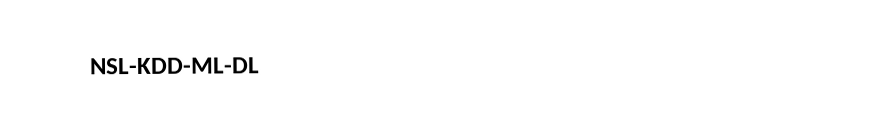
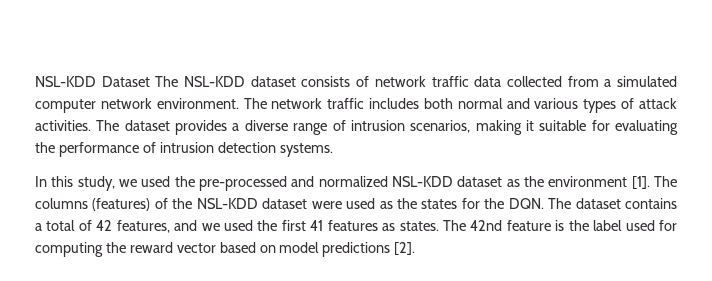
[89,57,260,75] NSL-KDD-ML-DL -> [35,76,678,87] [35,98,677,113] [35,120,679,135] [35,142,333,157] [35,176,678,191] [35,198,677,211] [35,220,678,233] [35,242,416,257] NSL-KDD Dataset The NSL-KDD dataset consists of network traffic data collected from a simulated computer network environment. The network traffic includes both normal and various types of attack activities. The dataset provides a diverse range of intrusion scenarios, making it suitable for evaluating the performance of intrusion detection systems. // In this study, we used the pre-processed and normalized NSL-KDD dataset as the environment [1]. The columns (features) of the NSL-KDD dataset were used as the states for the DQN. The dataset contains a total of 42 features, and we used the first 41 features as states. The 42nd feature is the label used for computing the reward vector based on model predictions [2].

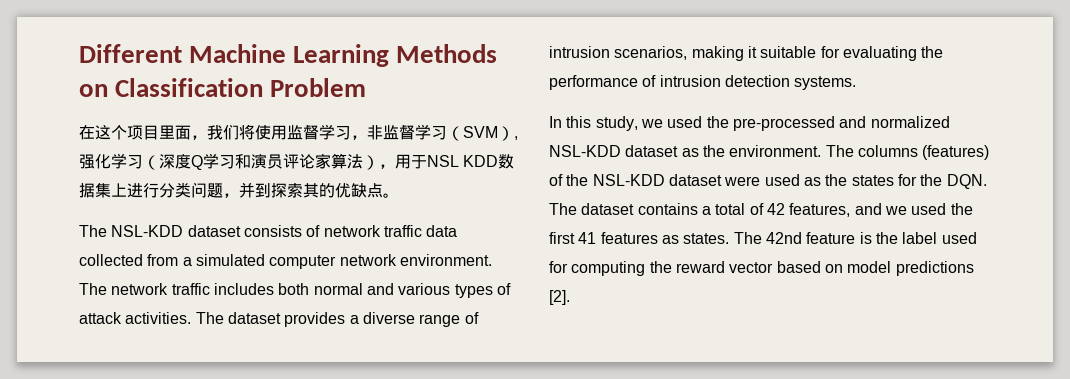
[35,76,150,87] NSL-KDD Dataset -> [79,44,498,67] [79,78,367,97] [79,124,518,141] [79,153,515,170] [79,182,399,198] Different Machine Learning Methods on Classification Problem // 在这个项目里面，我们将使用监督学习，非监督学习（SVM）,强化学习（深度Q学习和演员评论家算法），用于NSL KDD数据集上进行分类问题，并到探索其的优缺点。 //
[548,176,650,189] environment [1]. -> [729,145,822,157] environment.

